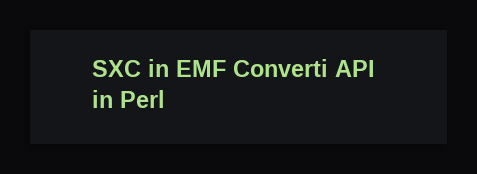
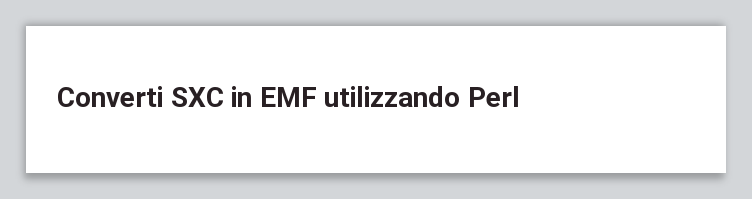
(92, 68) none -> [57,86,163,107] Converti
[233,59,375,77] [92,90,113,108] Converti API in -> [324,86,461,107] utilizzando

